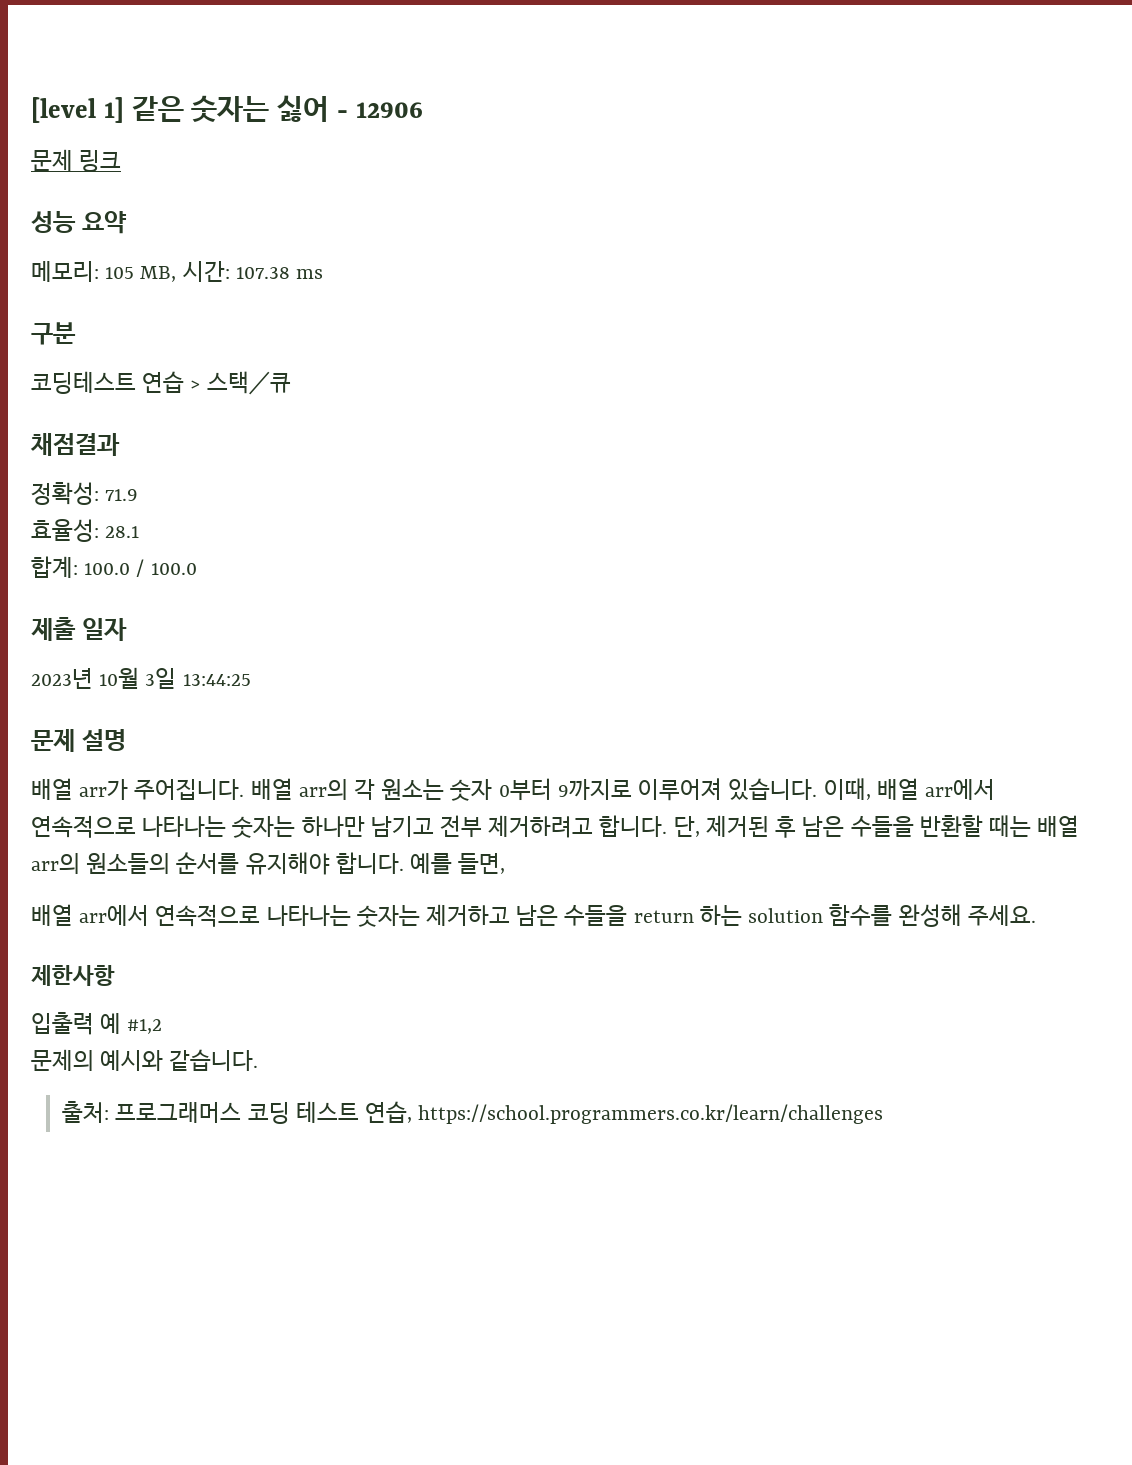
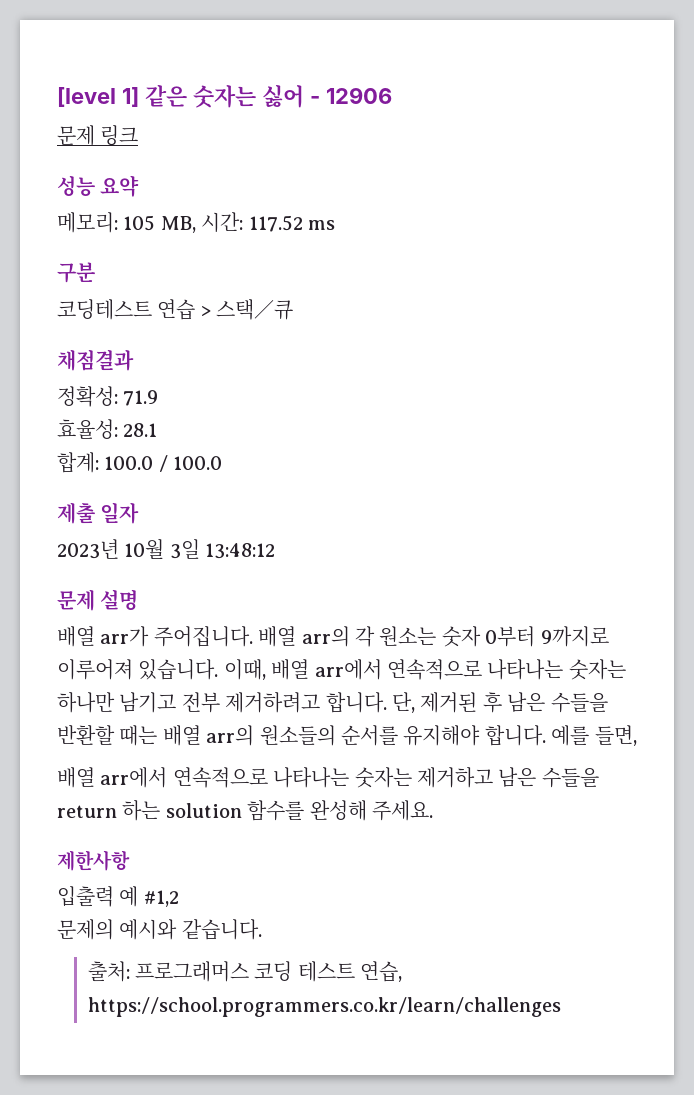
[235,267,290,279] 107.38 -> [248,215,303,232] 117.52
[182,674,251,686] 13:44:25 -> [205,543,276,559] 13:48:12

